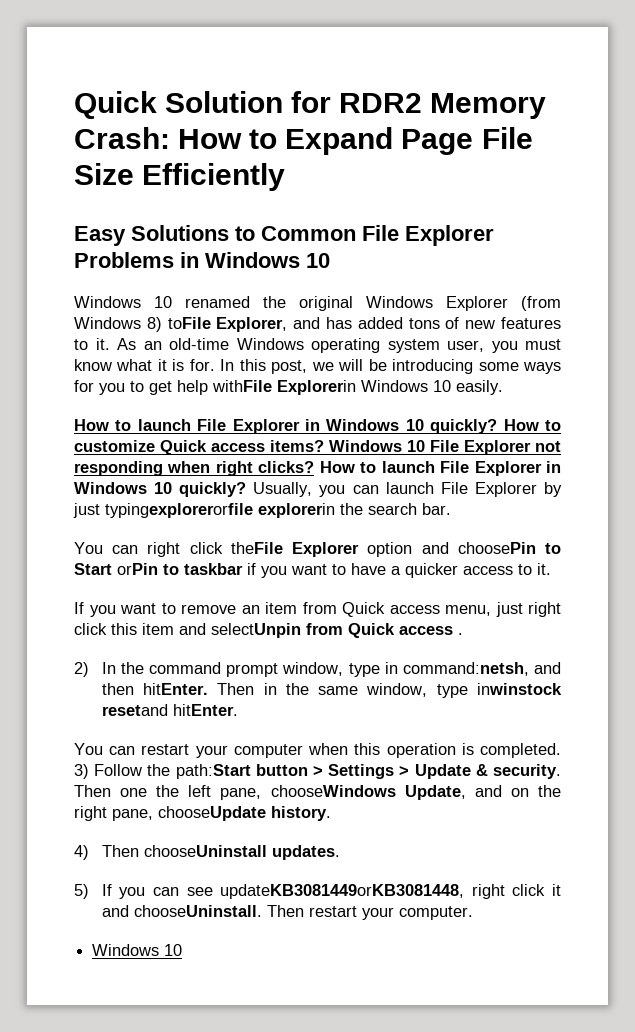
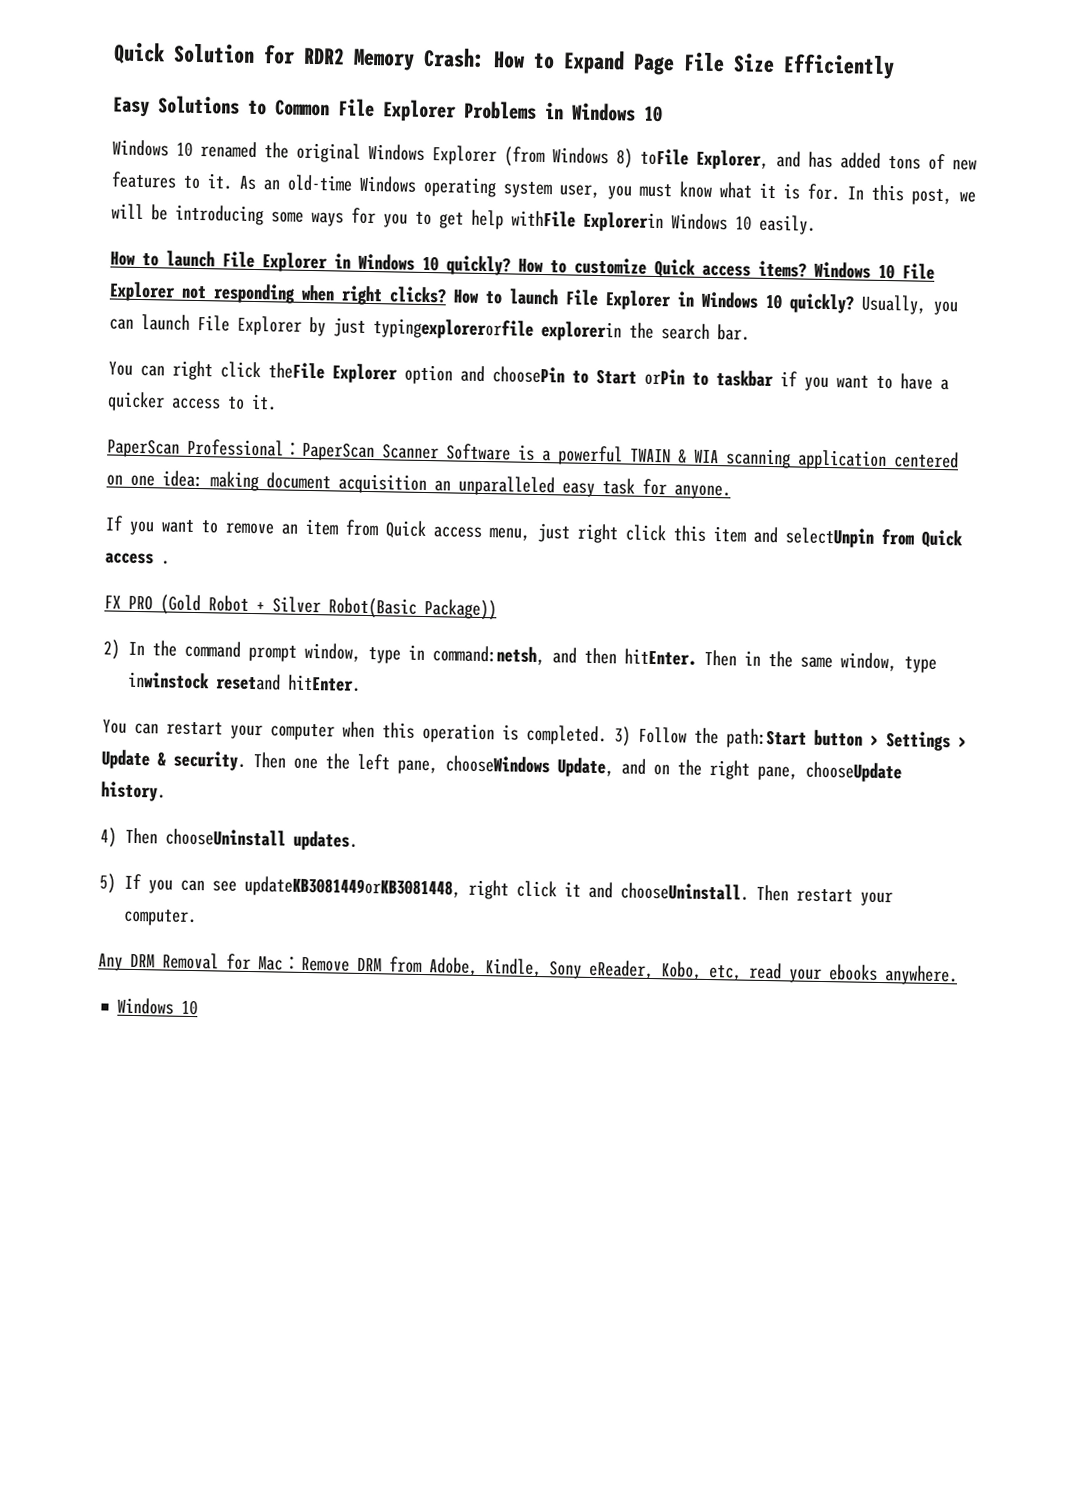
(551, 569) none -> [107,438,959,471] [106,470,731,500] // PaperScan Professional：PaperScan Scanner Software is a powerful TWAIN & WIA scanning application centered on one idea: making document acquisition an unparalleled easy task for anyone.
(463, 634) none -> [104,594,497,621] // FX PRO (Gold Robot + Silver Robot(Basic Package))
(473, 913) none -> [98,952,958,986] // Any DRM Removal for Mac：Remove DRM from Adobe, Kindle, Sony eReader, Kobo, etc, read your ebooks anywhere.

